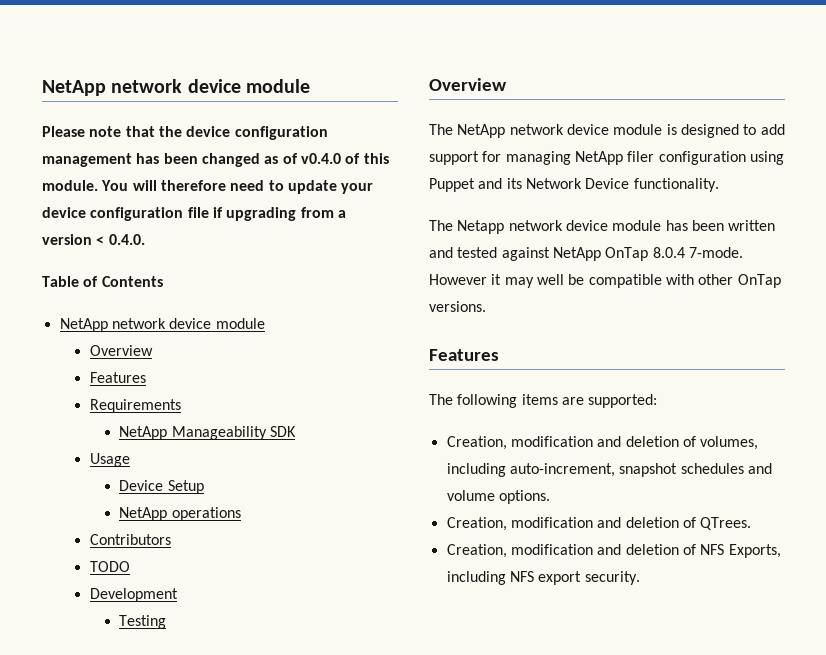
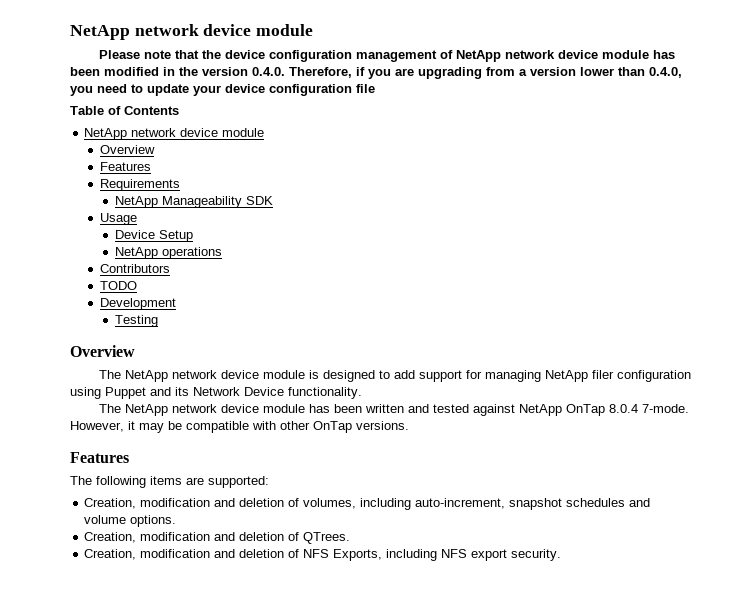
[136,153,389,167] [42,180,226,191] has been changed as of v0.4.0 of this module. You will therefore -> [439,50,675,62] [70,67,682,79] [70,86,93,96] of NetApp network device module has been modified in the version 0.4.0. Therefore, if you are upgrading from a version lower than 0.4.0, you
[212,207,346,221] [42,234,145,245] if upgrading from a version < 0.4.0. -> (375, 88) none
[457,220,505,234] Netapp -> [124,404,168,416] NetApp
[429,274,487,285] However -> [70,421,124,432] However,
[536,274,564,285] well -> (164, 428) none

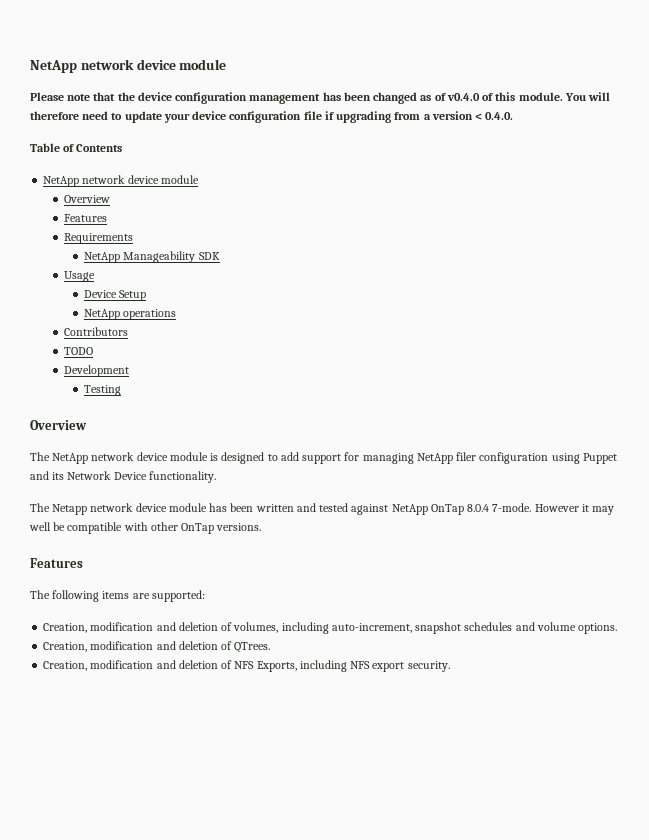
[439,50,675,62] [70,67,682,79] [70,86,93,96] of NetApp network device module has been modified in the version 0.4.0. Therefore, if you are upgrading from a version lower than 0.4.0, you -> [322,92,611,104] [30,111,79,120] has been changed as of v0.4.0 of this module. You will therefore
(375, 88) none -> [324,111,514,123] if upgrading from a version < 0.4.0.
[124,404,168,416] NetApp -> [52,504,88,515] Netapp
[70,421,124,432] However, -> [534,504,579,512] However
(164, 428) none -> [29,522,51,531] well

